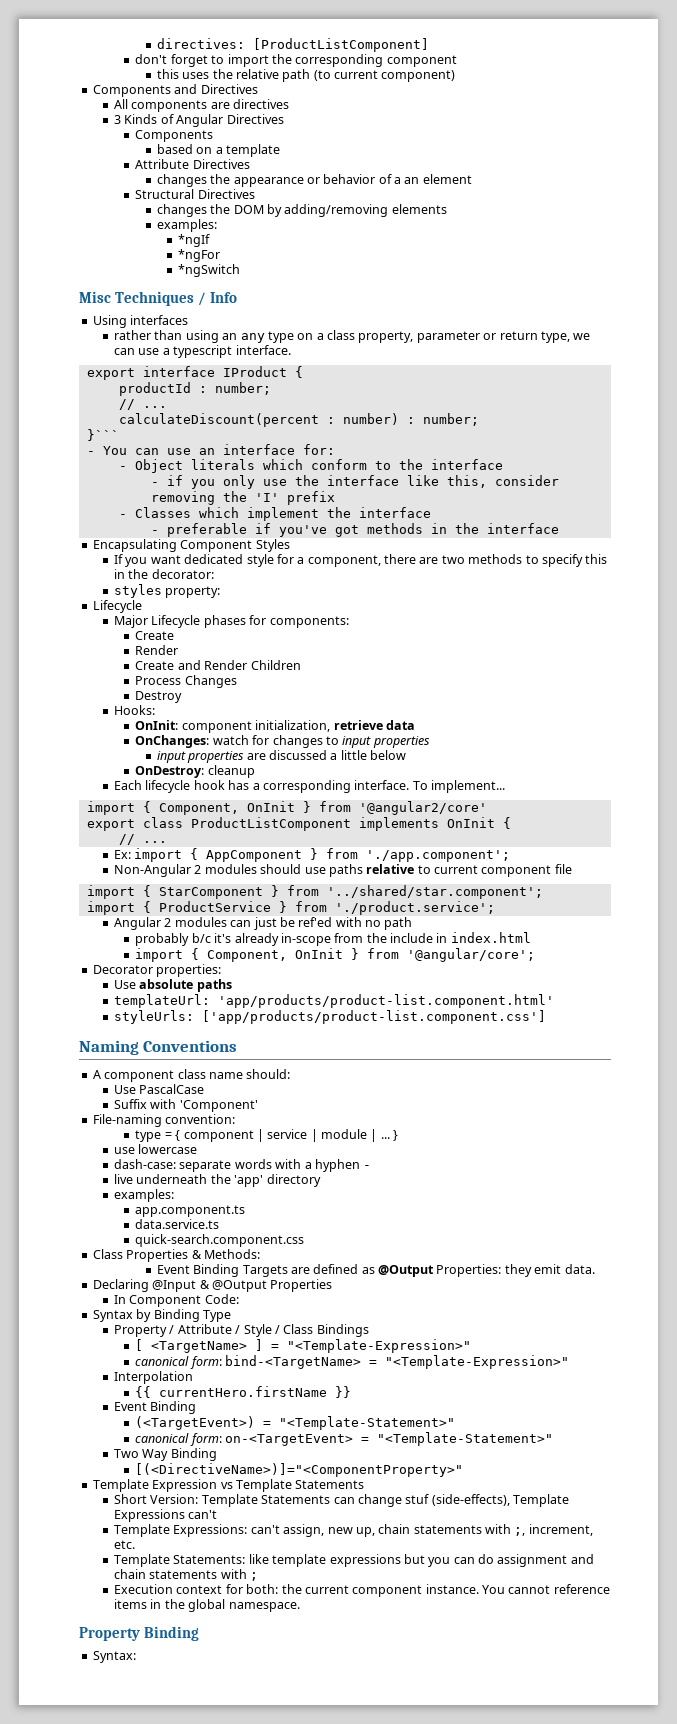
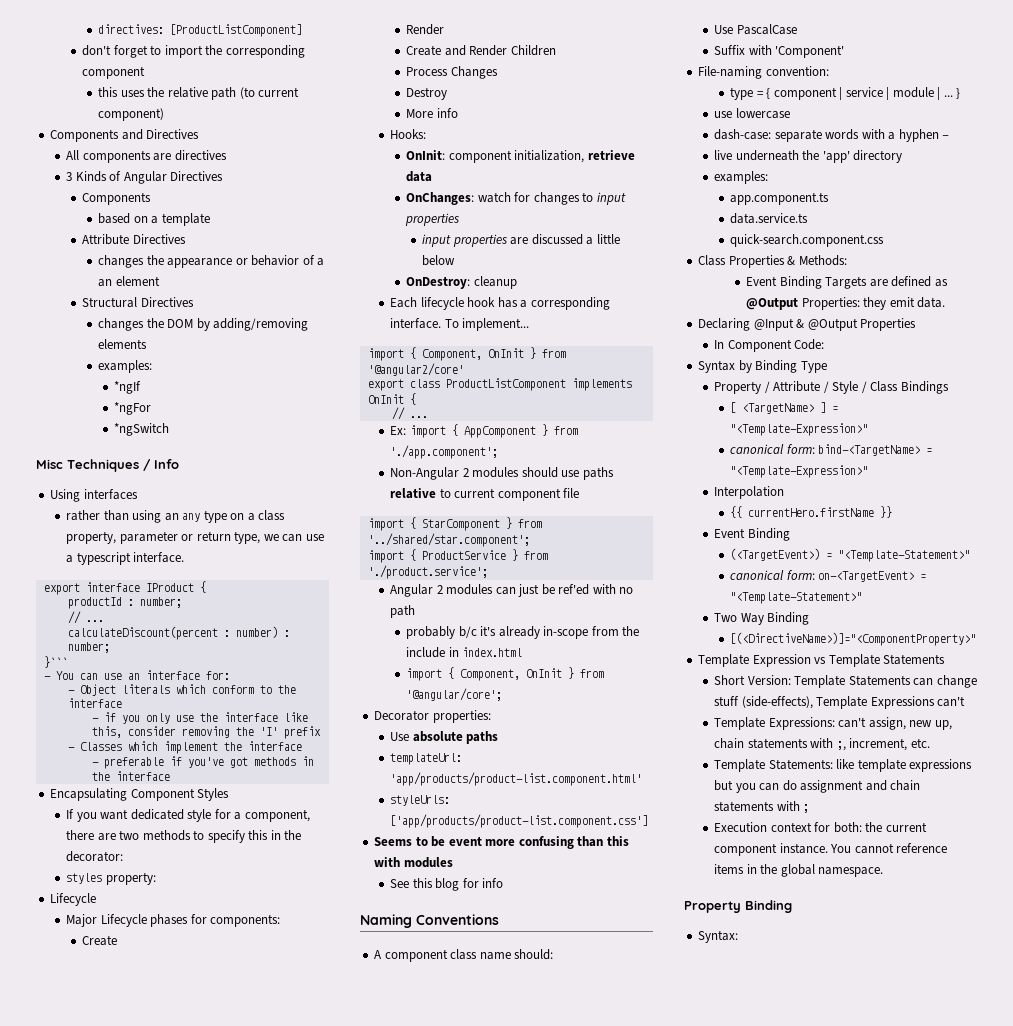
(183, 697) none -> [406,108,458,118] // More info
(547, 1017) none -> [374,836,629,849] [374,857,453,868] [390,878,504,891] // Seems to be event more confusing than this with modules // See this blog for info
[405,1494,430,1504] stuf -> [714,696,740,706] stuff

